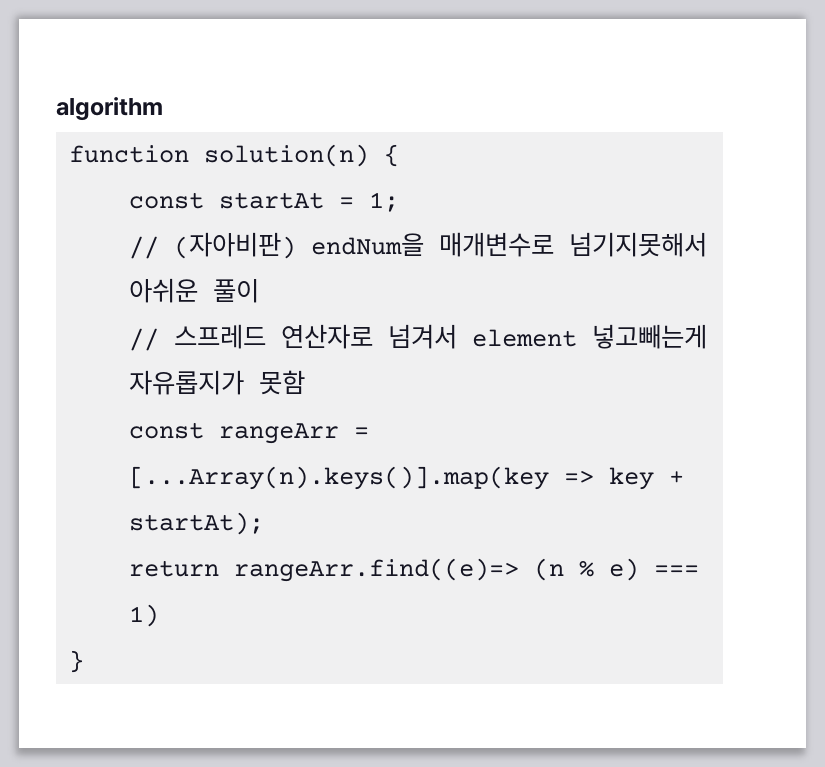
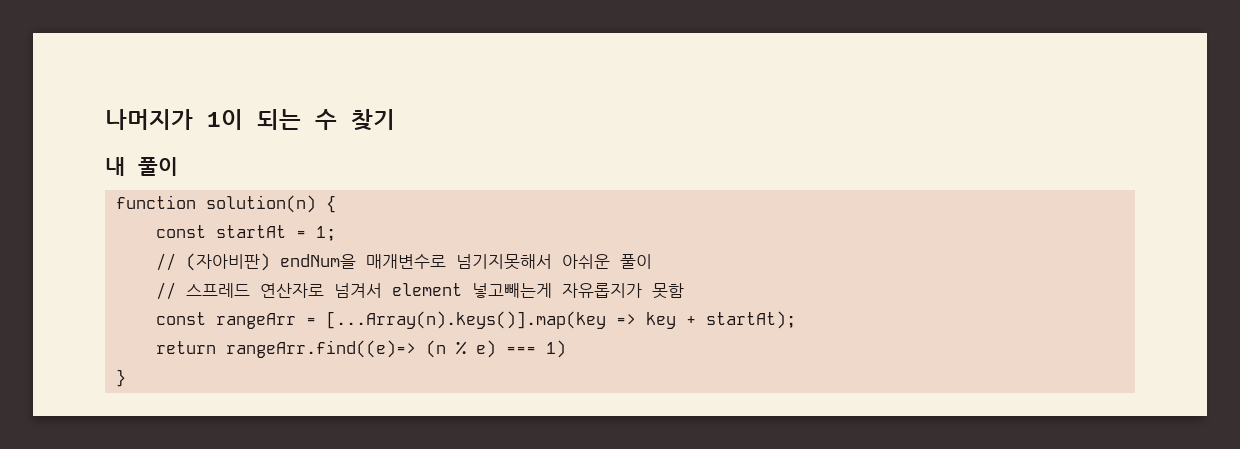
[56,97,163,121] algorithm -> [105,109,395,131] [105,157,178,176] 나머지가 1이 되는 수 찾기 // 내 풀이

